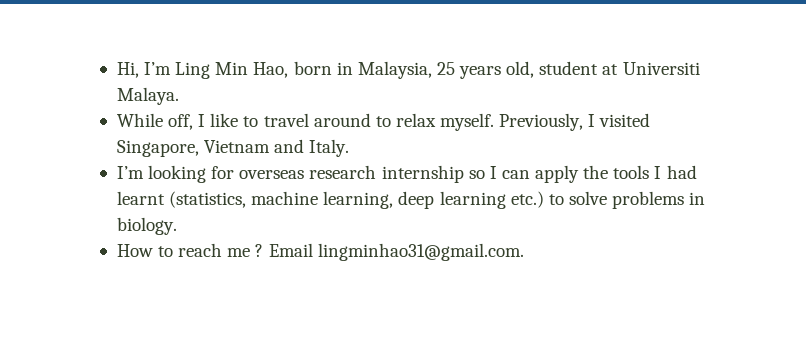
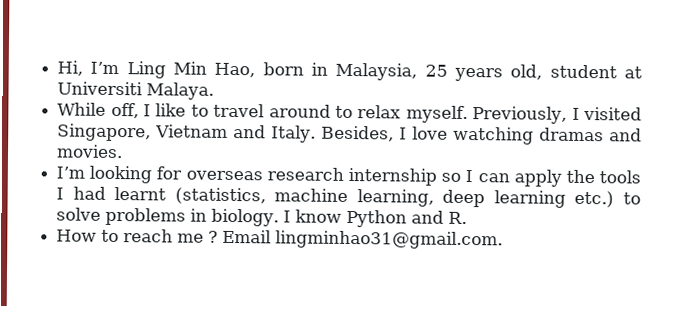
(350, 148) none -> [321,125,642,145] [56,144,124,159] Besides, I love watching dramas and movies.
(177, 226) none -> [283,209,468,228] I know Python and R.

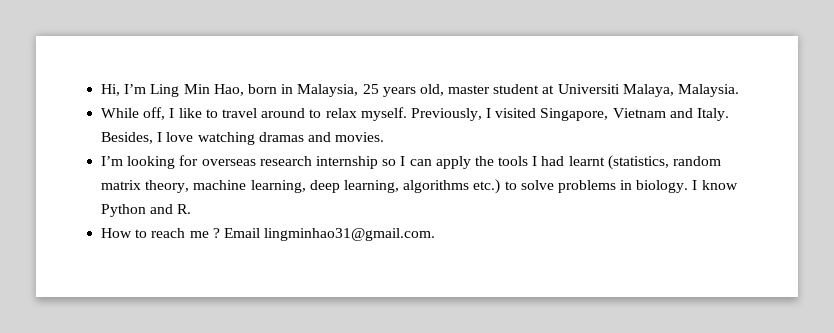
(543, 72) none -> [448,85,491,94] master
[146,82,215,100] Malaya. -> [622,84,740,97] Malaya, Malaysia.
(266, 196) none -> [673,156,722,166] [101,180,190,193] random matrix theory,
[493,190,566,208] learning -> [343,180,470,193] learning, algorithms

